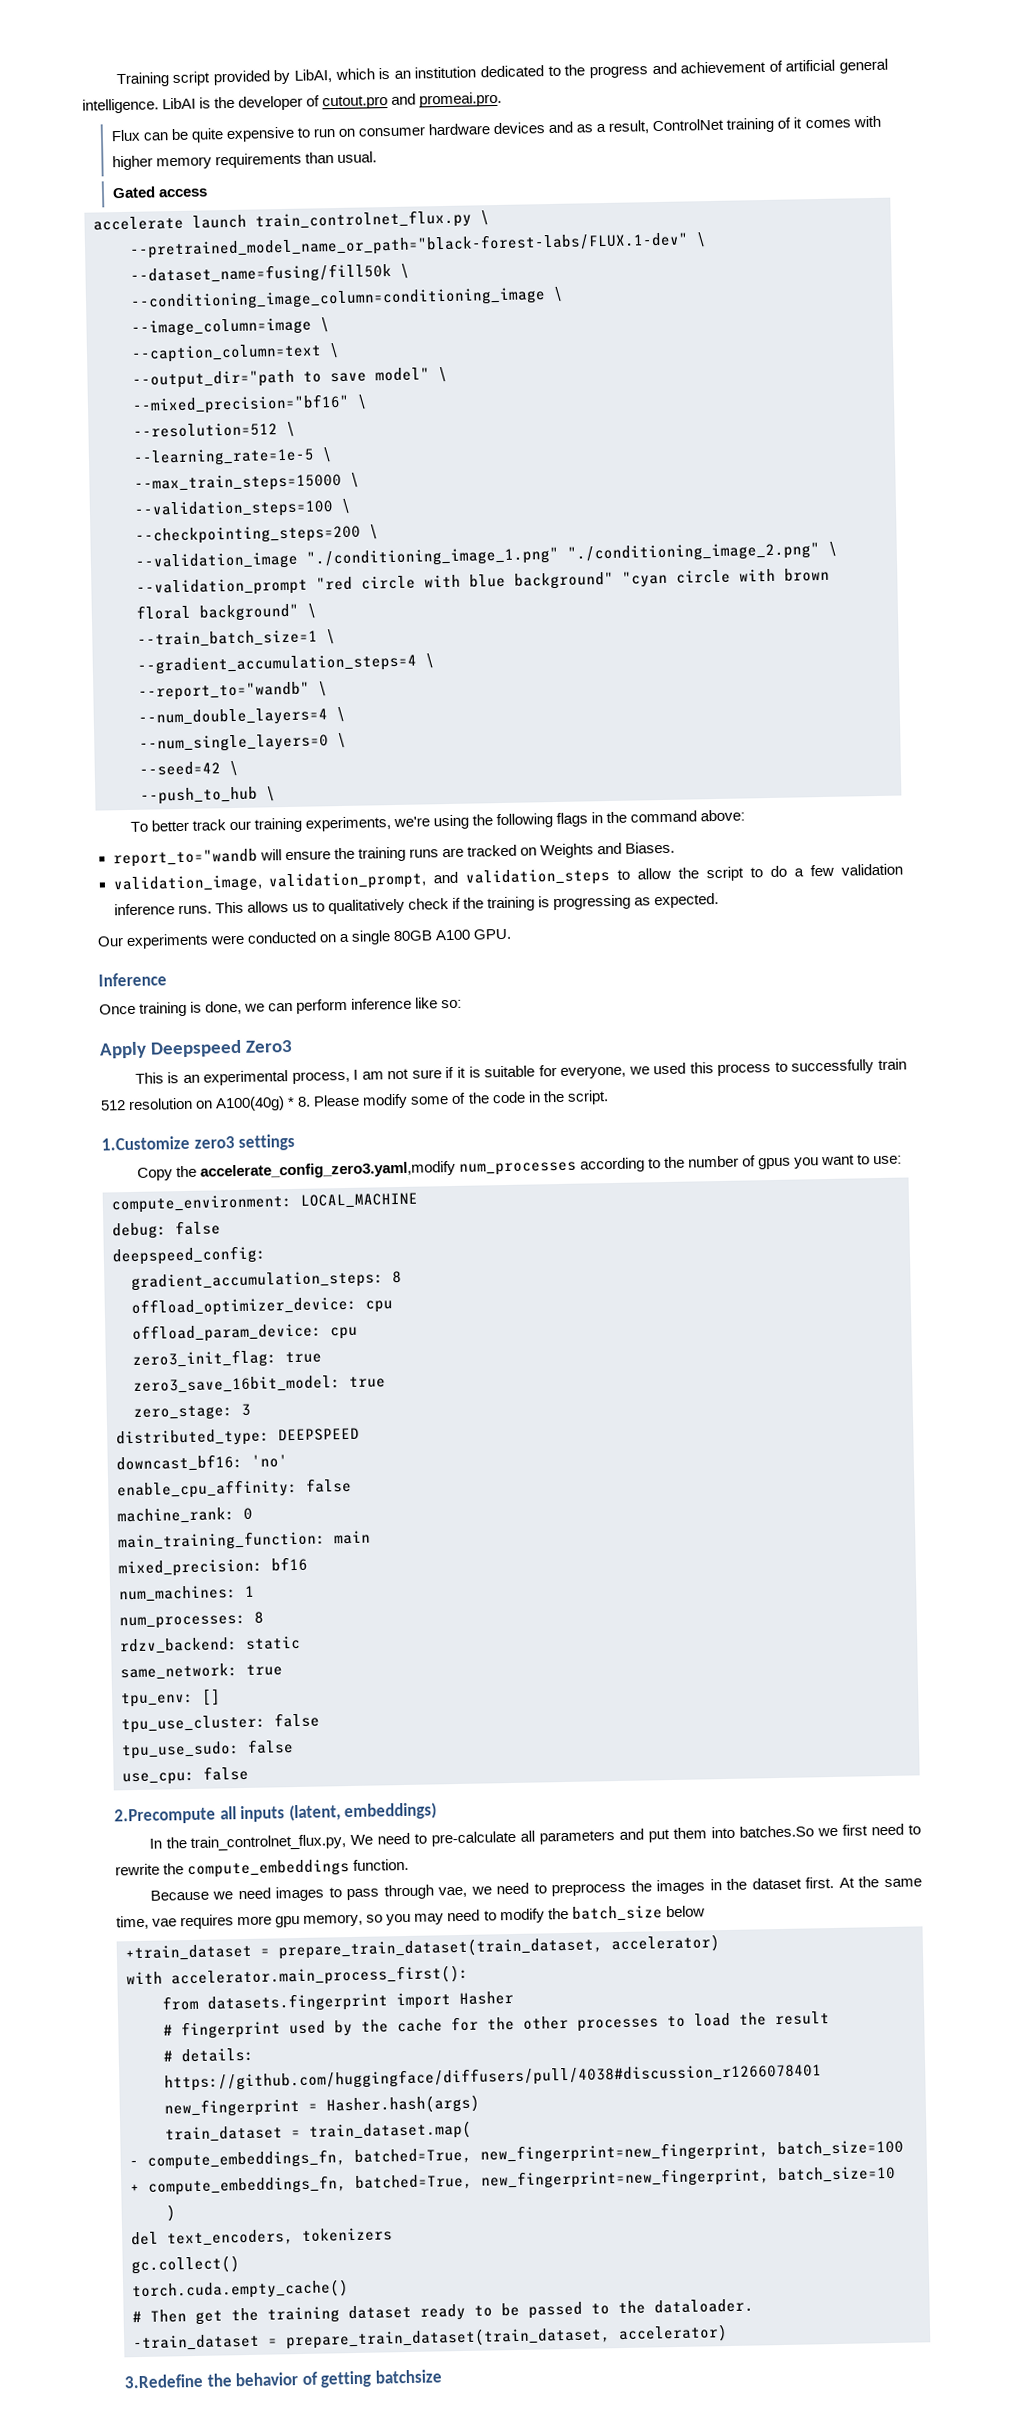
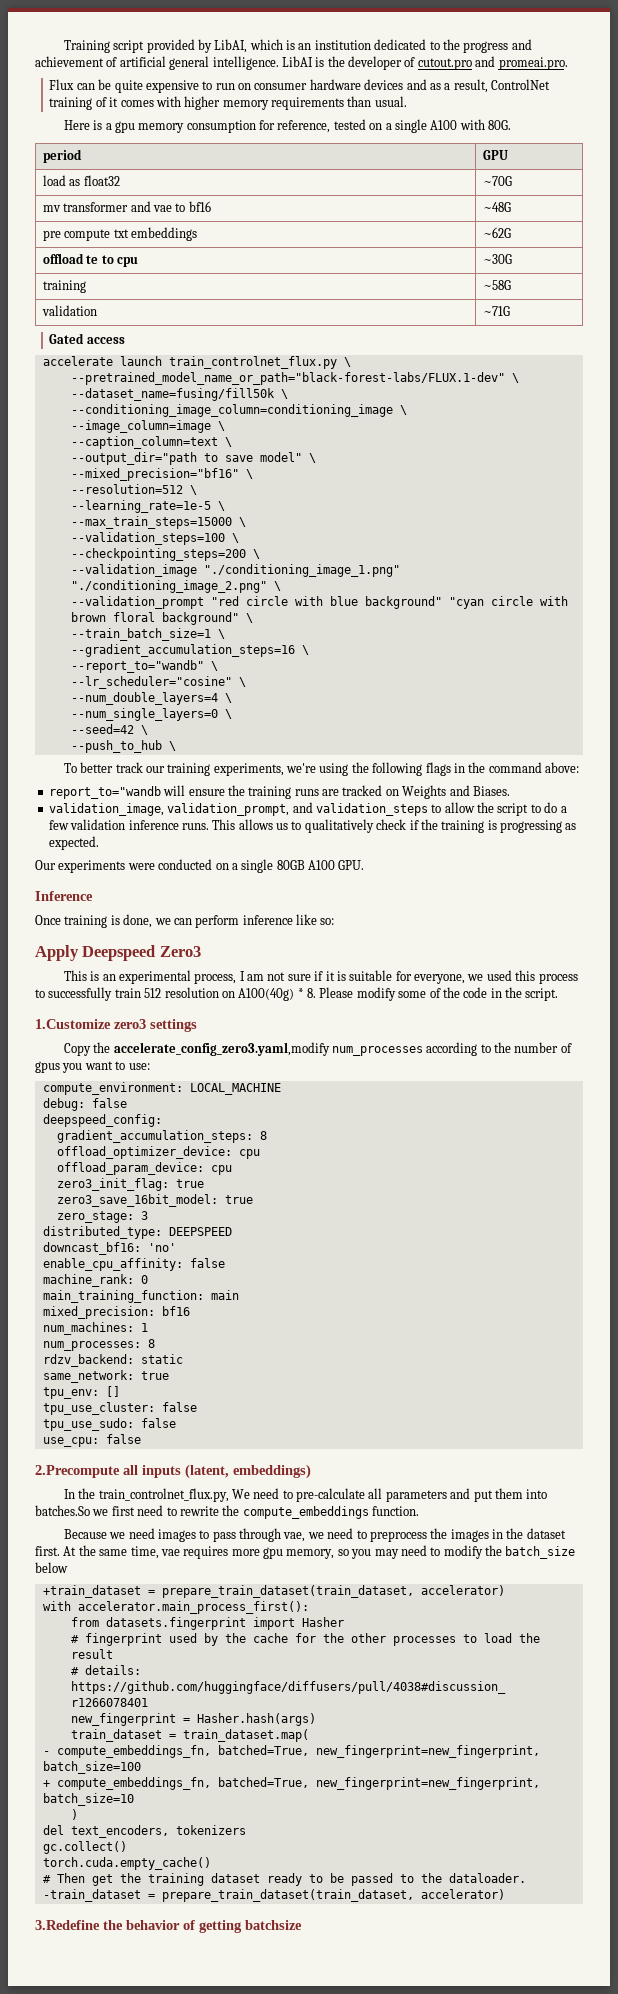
(377, 157) none -> [63,119,512,133] [42,149,82,163] [482,150,508,160] [42,175,120,186] [482,176,512,186] [42,201,211,212] [482,202,511,212] [42,227,197,241] [482,227,511,238] [42,253,138,267] [482,254,512,264] [42,280,86,293] [482,280,511,290] [41,305,97,316] [482,306,510,316] // Here is a gpu memory consumption for reference, tested on a single A100 with 80G. // period | GPU // load as float32 | ~70G // mv transformer and vae to bf16 | ~48G // pre compute txt embeddings | ~62G // offload te to cpu | ~30G // training | ~58G // validation | ~71G
[137,653,417,675] --gradient_accumulation_steps=4 -> [70,644,295,657] --gradient_accumulation_steps=16
(328, 689) none -> [70,676,246,689] // --lr_scheduler="cosine" \

